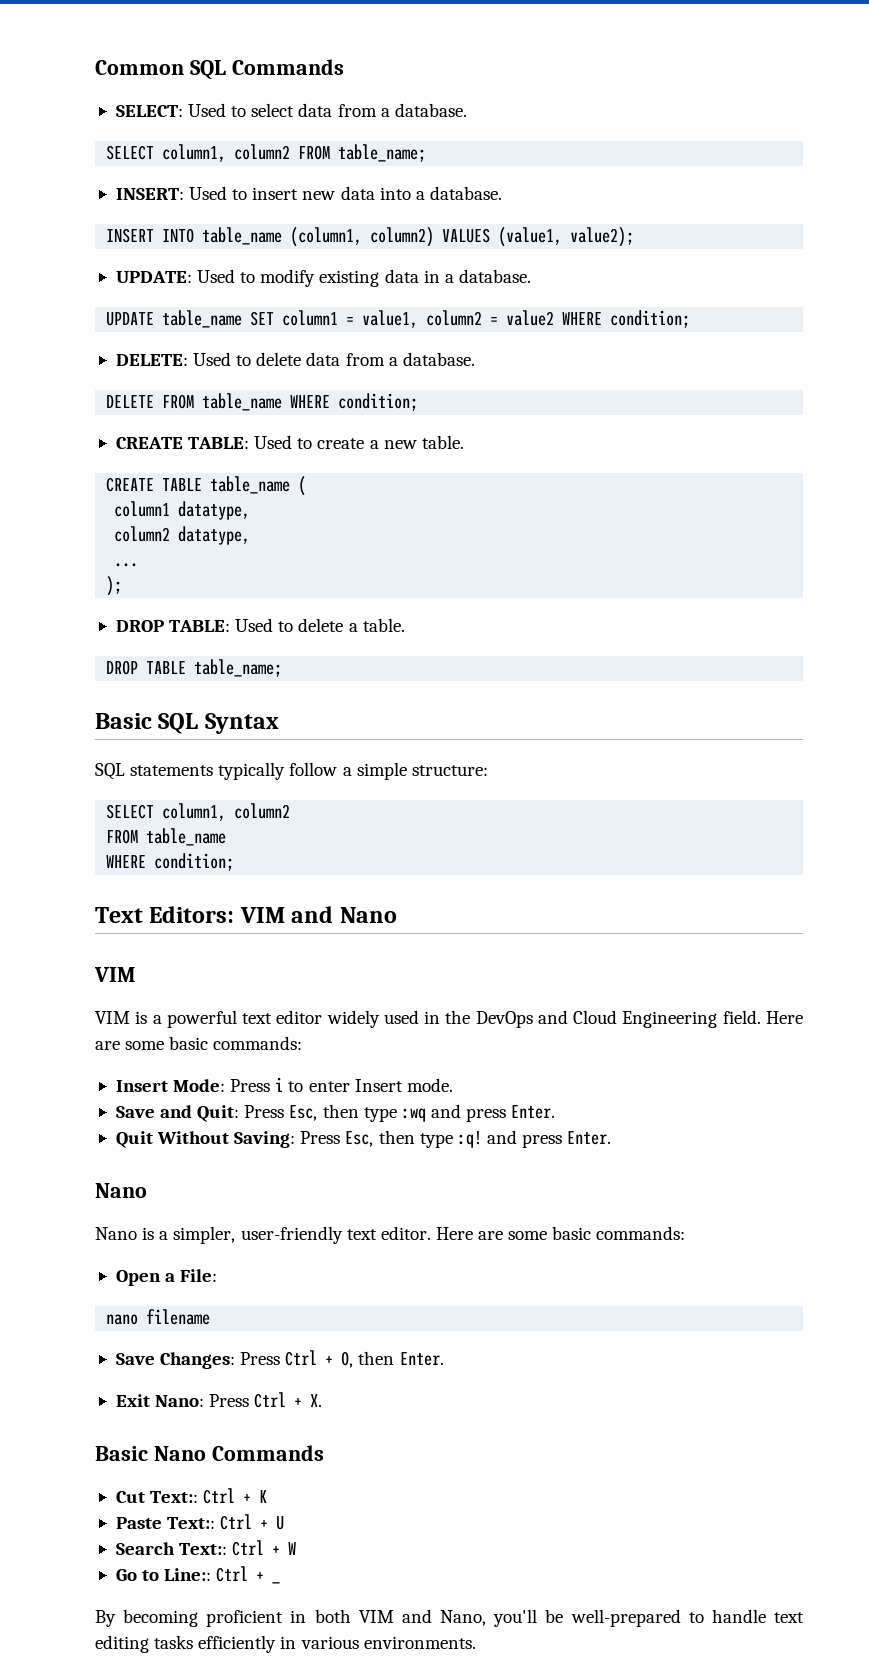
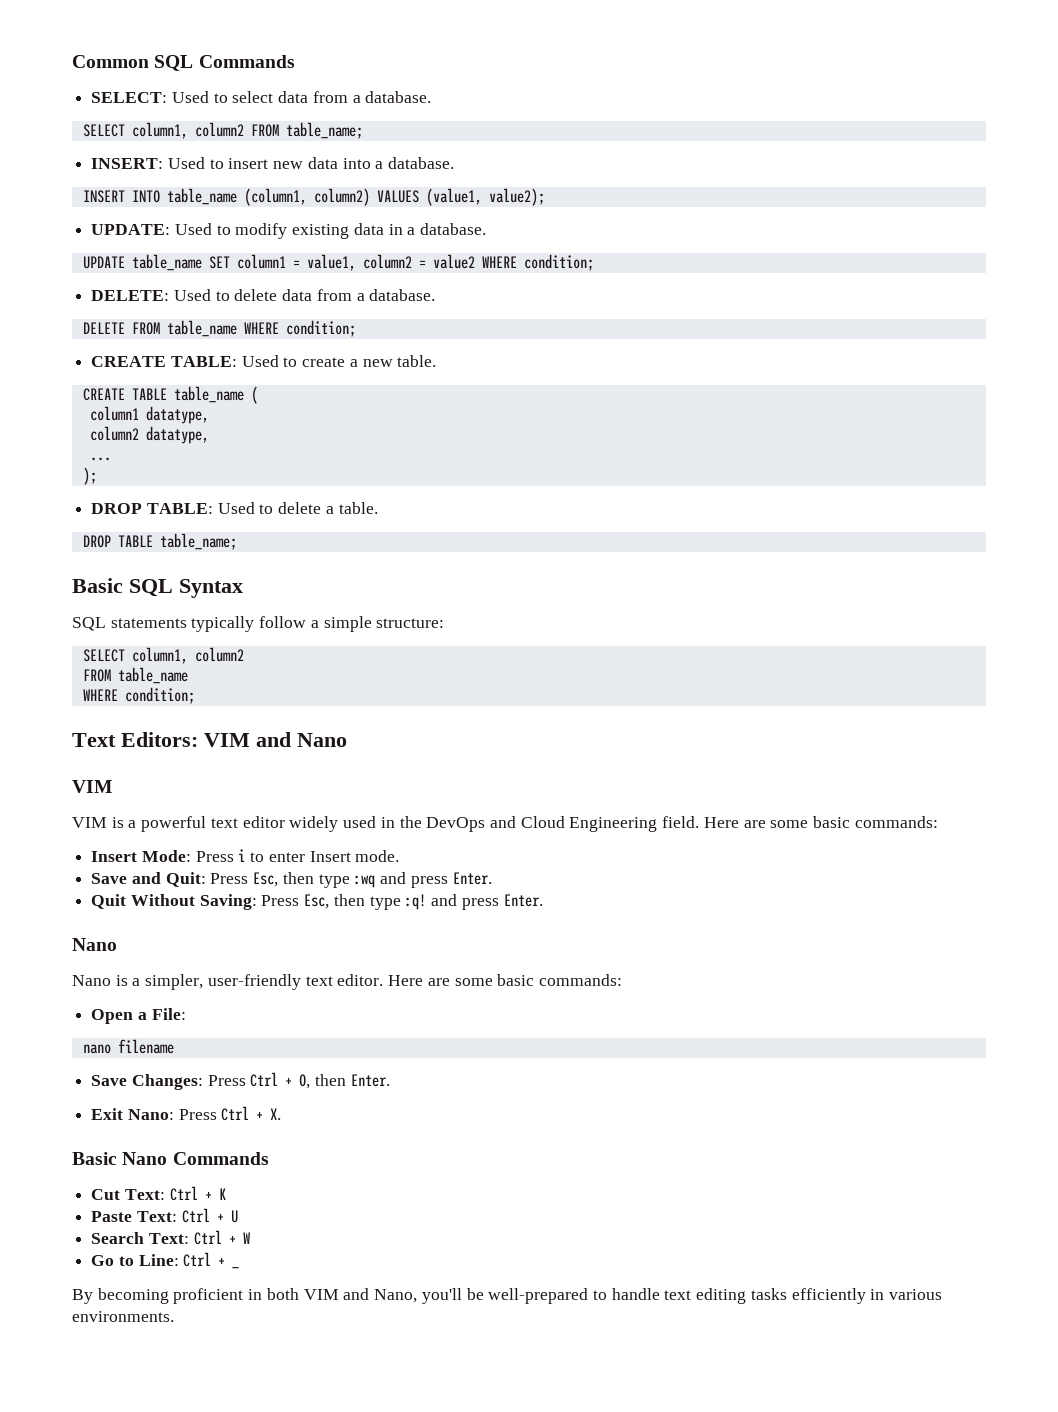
[150,1491,199,1503] Text:: -> [124,1189,165,1200] Text:
[167,1517,216,1529] Text:: -> [136,1211,177,1222] Text:
[179,1543,228,1555] Text:: -> [148,1233,189,1244] Text:
[164,1568,212,1581] Line:: -> [138,1254,179,1266] Line:

